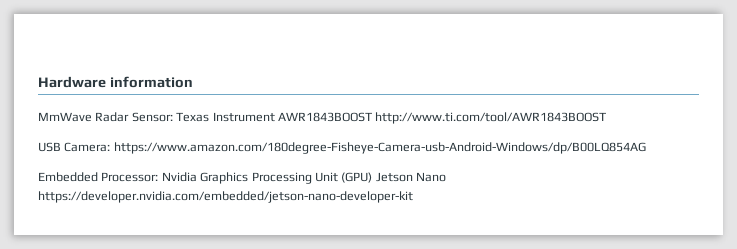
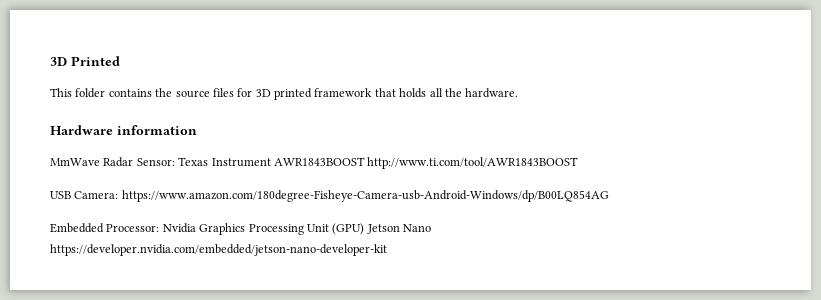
(38, 82) none -> [50,56,120,66] [50,88,519,100] 3D Printed // This folder contains the source files for 3D printed framework that holds all the hardware. //

